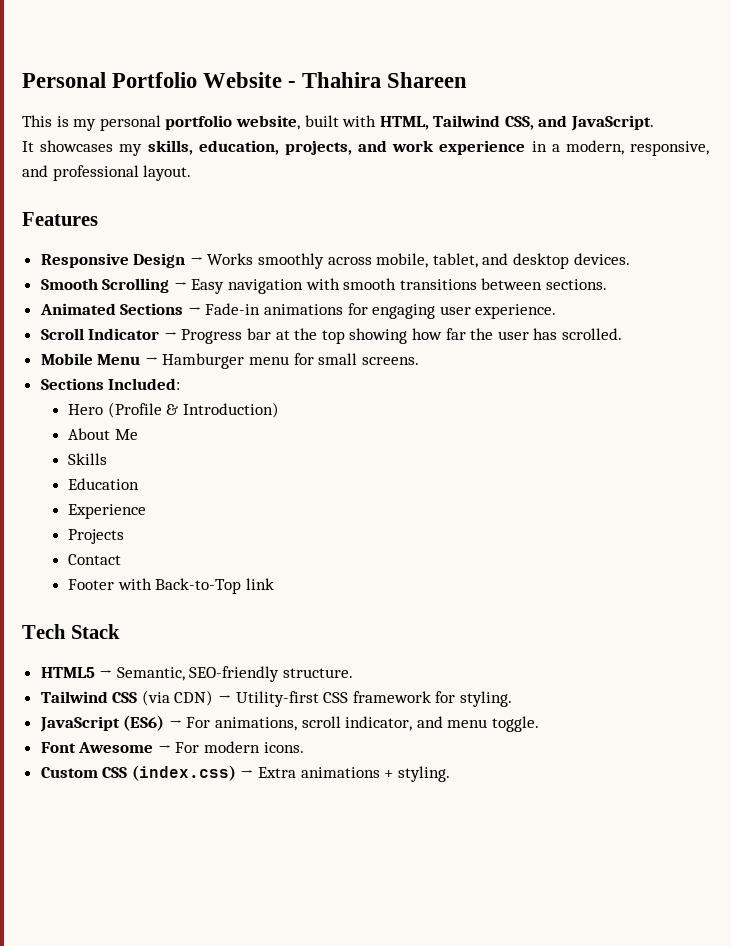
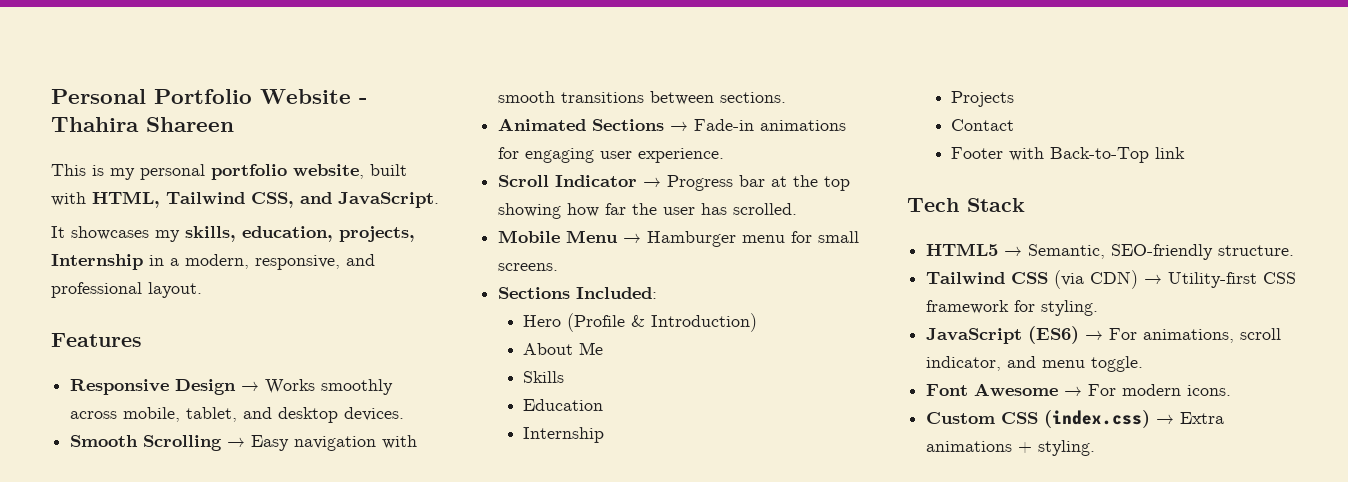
[358,140,526,155] and work experience -> [51,254,143,270] Internship
[68,504,147,519] Experience -> [523,427,605,443] Internship

